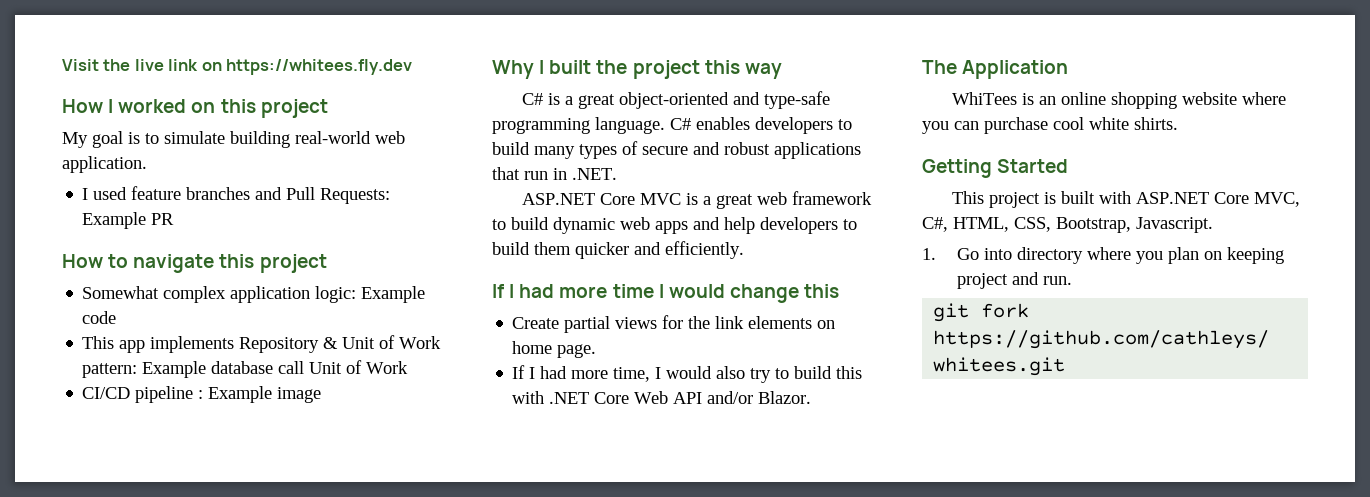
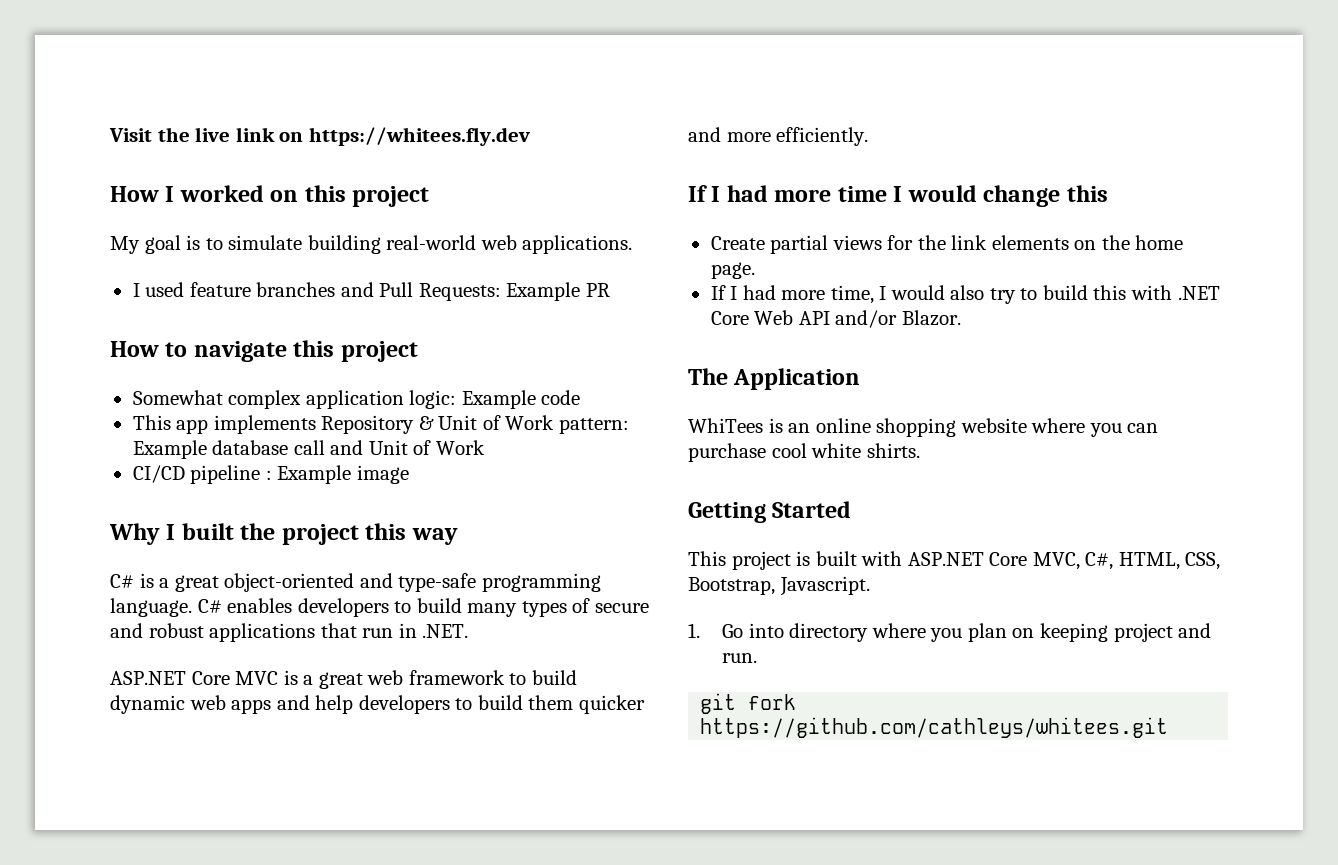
[62,156,147,173] application. -> [522,235,633,254] applications.
(305, 367) none -> [330,440,364,455] and
(661, 248) none -> [726,132,771,142] more
(836, 324) none -> [1101,235,1130,250] the

